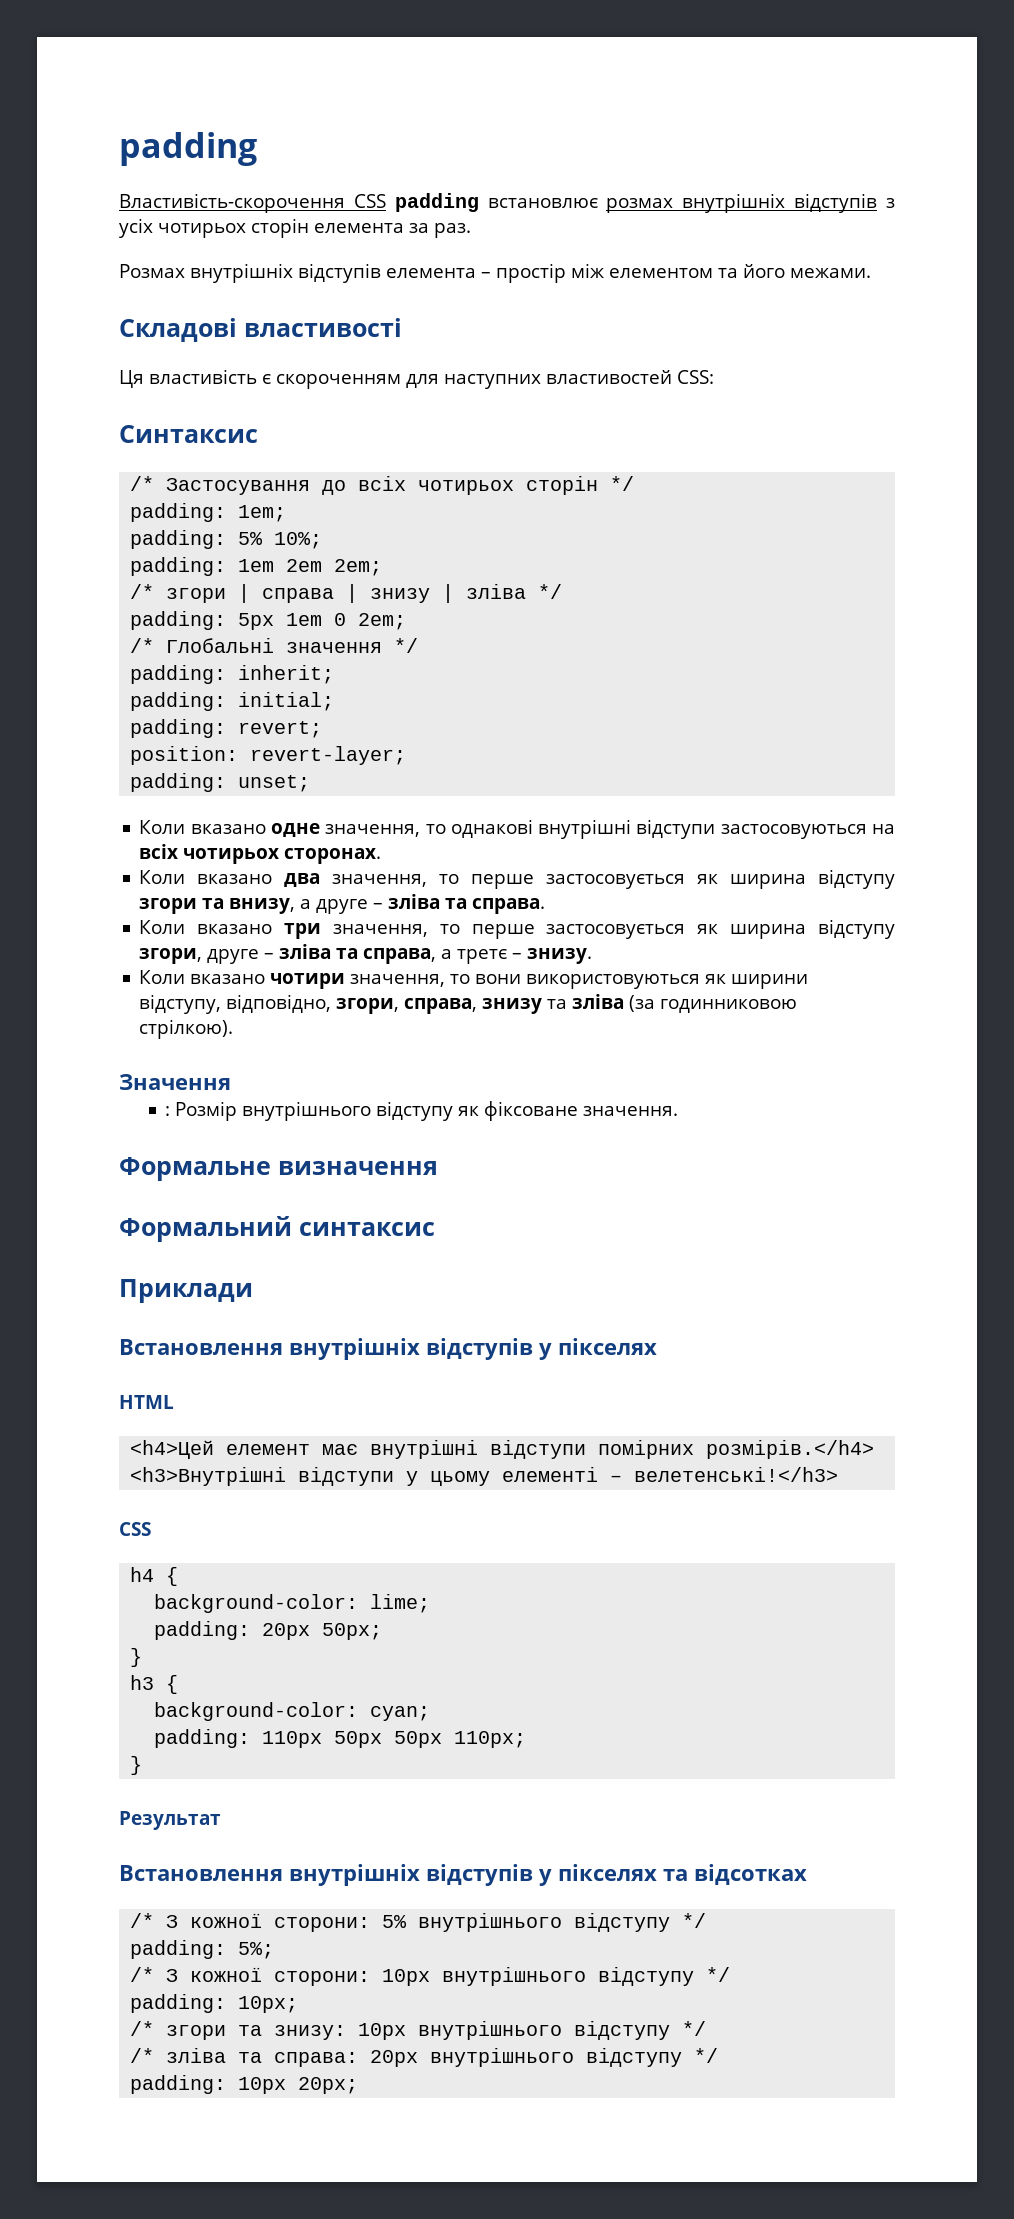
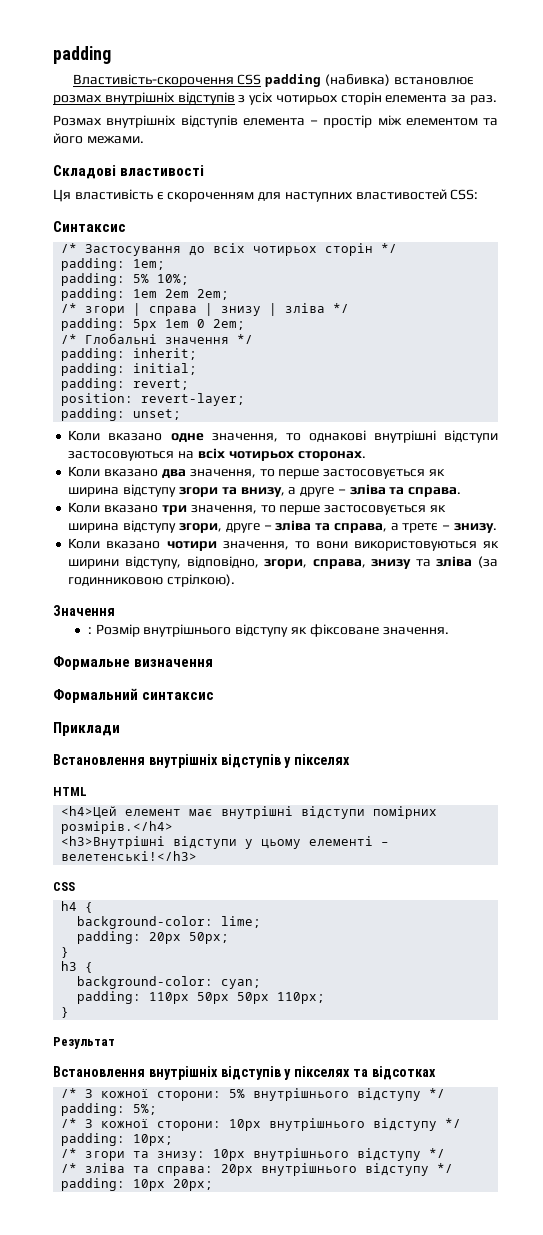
(479, 202) none -> [324,74,390,86] (набивка)

